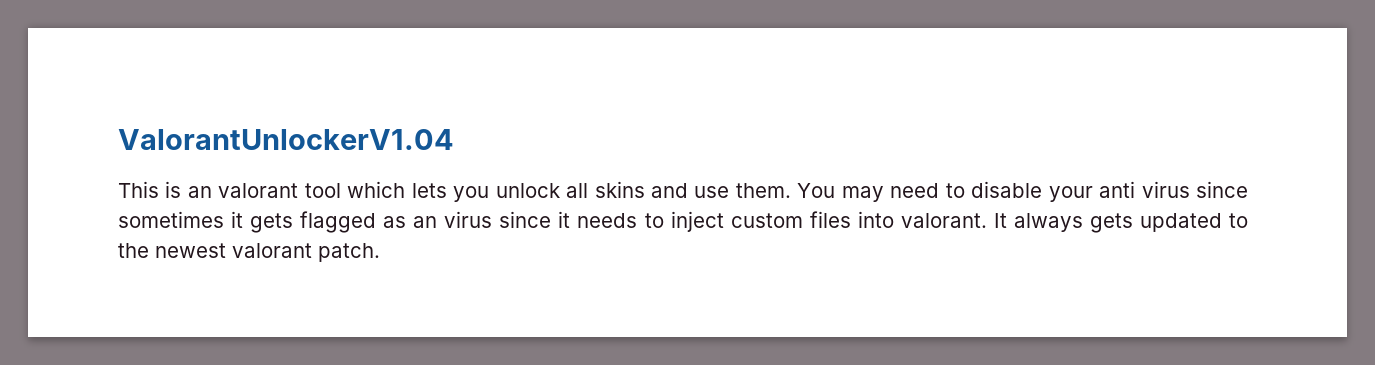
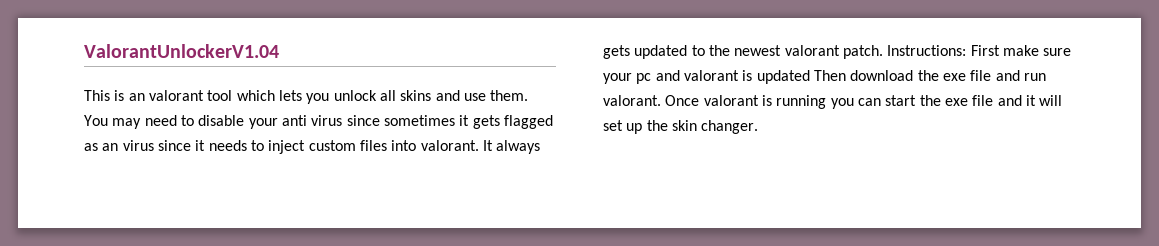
(380, 252) none -> [887,45,1072,56] [603,70,1046,84] [603,95,1063,109] [603,120,759,134] Instructions: First make sure your pc and valorant is updated Then download the exe file and run valorant. Once valorant is running you can start the exe file and it will set up the skin changer.

